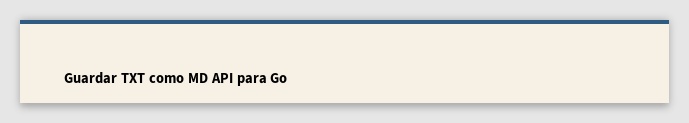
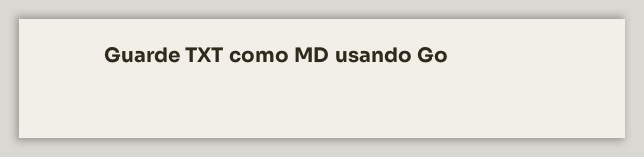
[64,72,117,84] Guardar -> [104,46,180,63] Guarde
[210,73,267,86] API para -> [334,47,412,63] usando

